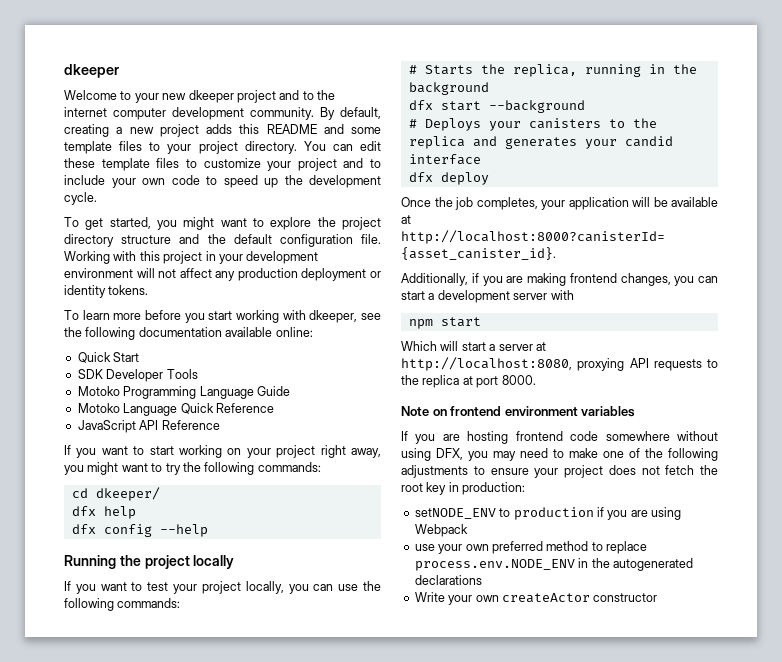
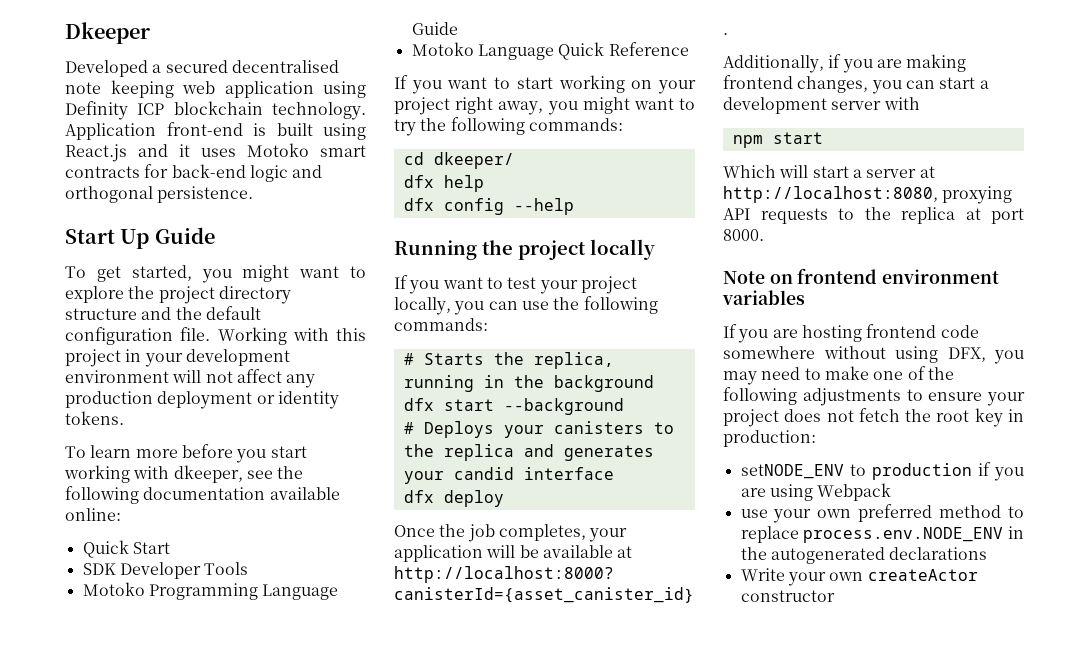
[64,64,119,78] [64,90,335,103] [64,107,381,120] [64,124,381,137] [64,141,381,154] [64,158,381,171] [64,175,381,188] [64,192,97,205] dkeeper // Welcome to your new dkeeper project and to the internet computer development community. By default, creating a new project adds this README and some template files to your project directory. You can edit these template files to customize your project and to include your own code to speed up the development cycle. -> [65,22,150,44] [65,60,339,77] [65,80,366,98] [65,101,366,120] [65,122,366,140] [65,143,366,162] [65,164,323,182] [65,186,254,203] [65,227,215,249] Dkeeper // Developed a secured decentralised note keeping web application using Definity ICP blockchain technology. Application front-end is built using React.js and it uses Motoko smart contracts for back-end logic and orthogonal persistence. // Start Up Guide
[77,420,220,433] // JavaScript API Reference -> (689, 49) none

